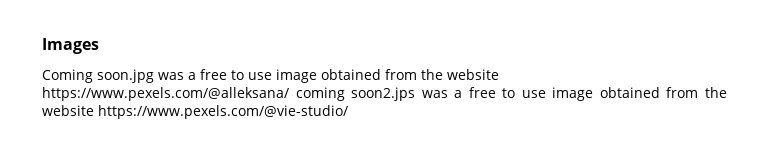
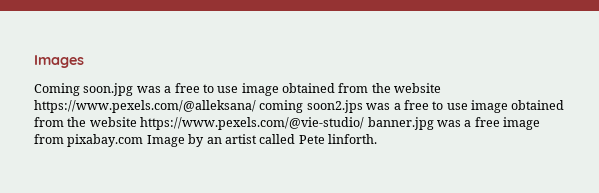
(348, 112) none -> [367,117,540,130] [34,134,377,147] banner.jpg was a free image from pixabay.com Image by an artist called Pete linforth.

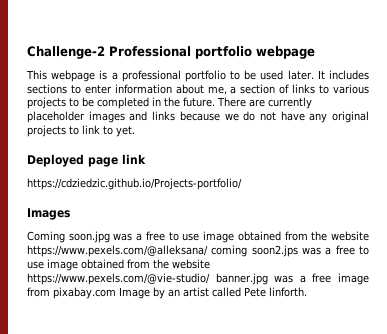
(34, 61) none -> [27,46,315,59] [26,70,370,82] [27,84,370,95] [27,97,312,109] [27,111,369,123] [27,125,135,137] [27,154,146,167] [27,178,242,190] Challenge-2 Professional portfolio webpage // This webpage is a professional portfolio to be used later. It includes sections to enter information about me, a section of links to various projects to be completed in the future. There are currently placeholder images and links because we do not have any original projects to link to yet. // Deployed page link // https://cdziedzic.github.io/Projects-portfolio/ //

